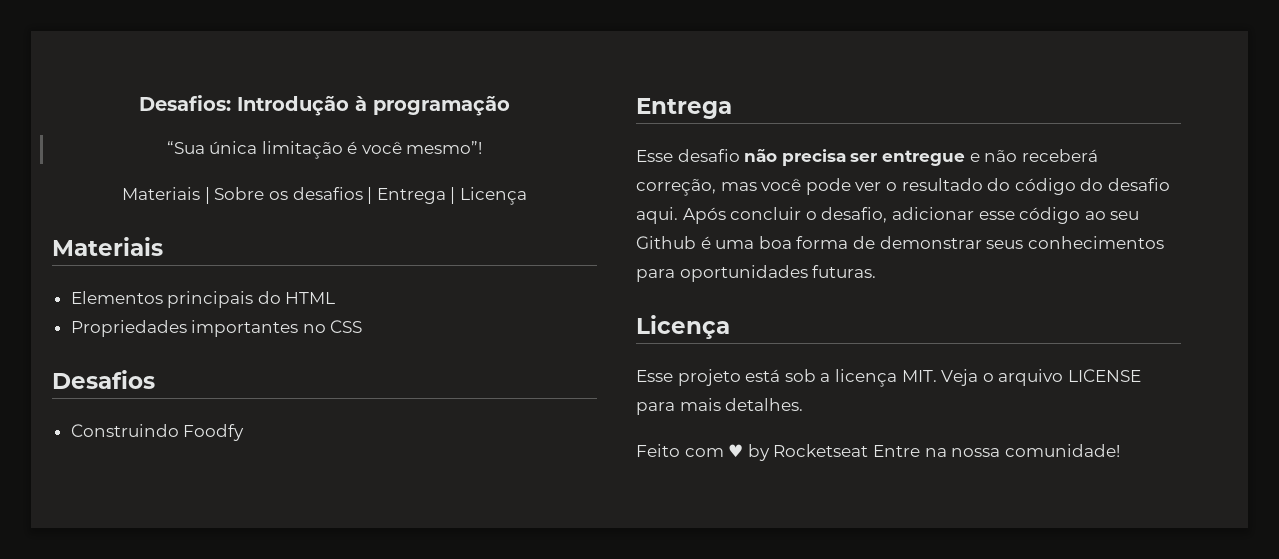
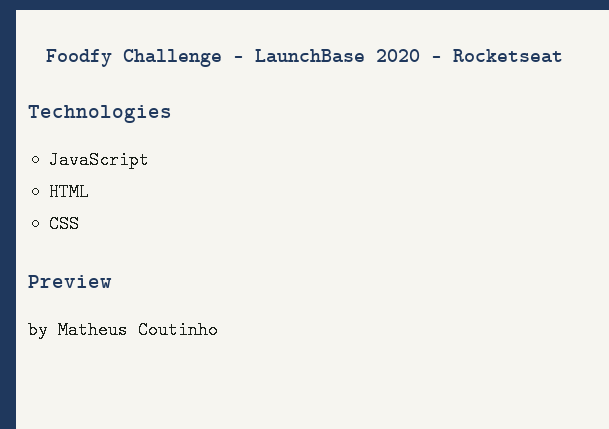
[139,95,510,116] [166,141,483,159] [122,187,527,205] [52,237,163,256] [70,291,336,308] [70,320,363,337] [52,370,155,389] [70,424,245,441] [636,98,732,119] [636,149,1098,166] [636,178,1170,196] [636,207,1140,224] [636,236,1164,249] [636,265,877,282] [636,315,730,339] [636,369,1141,387] [636,398,804,415] [636,444,1120,461] Desafios: Introdução à programação // “Sua única limitação é você mesmo”! // Materiais | Sobre os desafios | Entrega | Licença // Materiais // Elementos principais do HTML // Propriedades importantes no CSS // Desafios // Construindo Foodfy // Entrega // Esse desafio não precisa ser entregue e não receberá correção, mas você pode ver o resultado do código do desafio aqui. Após concluir o desafio, adicionar esse código ao seu Github é uma boa forma de demonstrar seus conhecimentos para oportunidades futuras. // Licença // Esse projeto está sob a licença MIT. Veja o arquivo LICENSE para mais detalhes. // Feito com ♥ by Rocketseat Entre na nossa comunidade! -> [46,49,563,67] [28,105,172,123] [48,151,149,169] [48,183,89,201] [48,215,79,233] [28,275,112,288] [28,321,218,339] Foodfy Challenge - LaunchBase 2020 - Rocketseat // Technologies // JavaScript // HTML // CSS // Preview // by Matheus Coutinho

